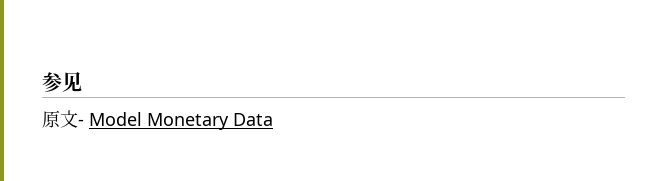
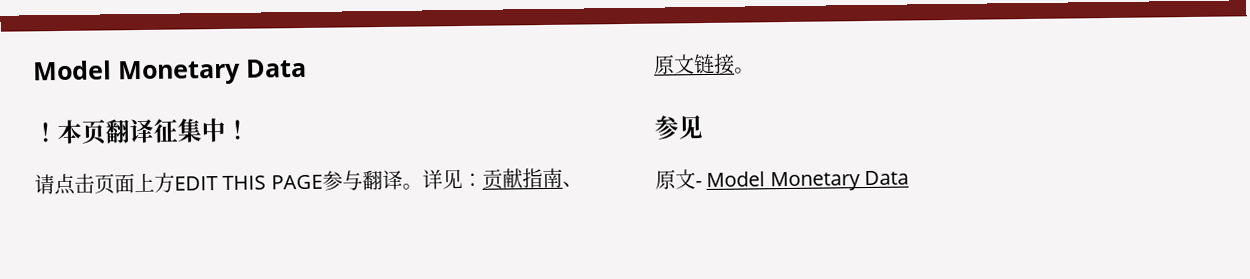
(42, 82) none -> [32,58,307,86] [33,117,250,145] [34,167,583,196] [653,53,755,75] Model Monetary Data // ！本页翻译征集中！ // 请点击页面上方EDIT THIS PAGE参与翻译。详见：贡献指南、原文链接。 //

